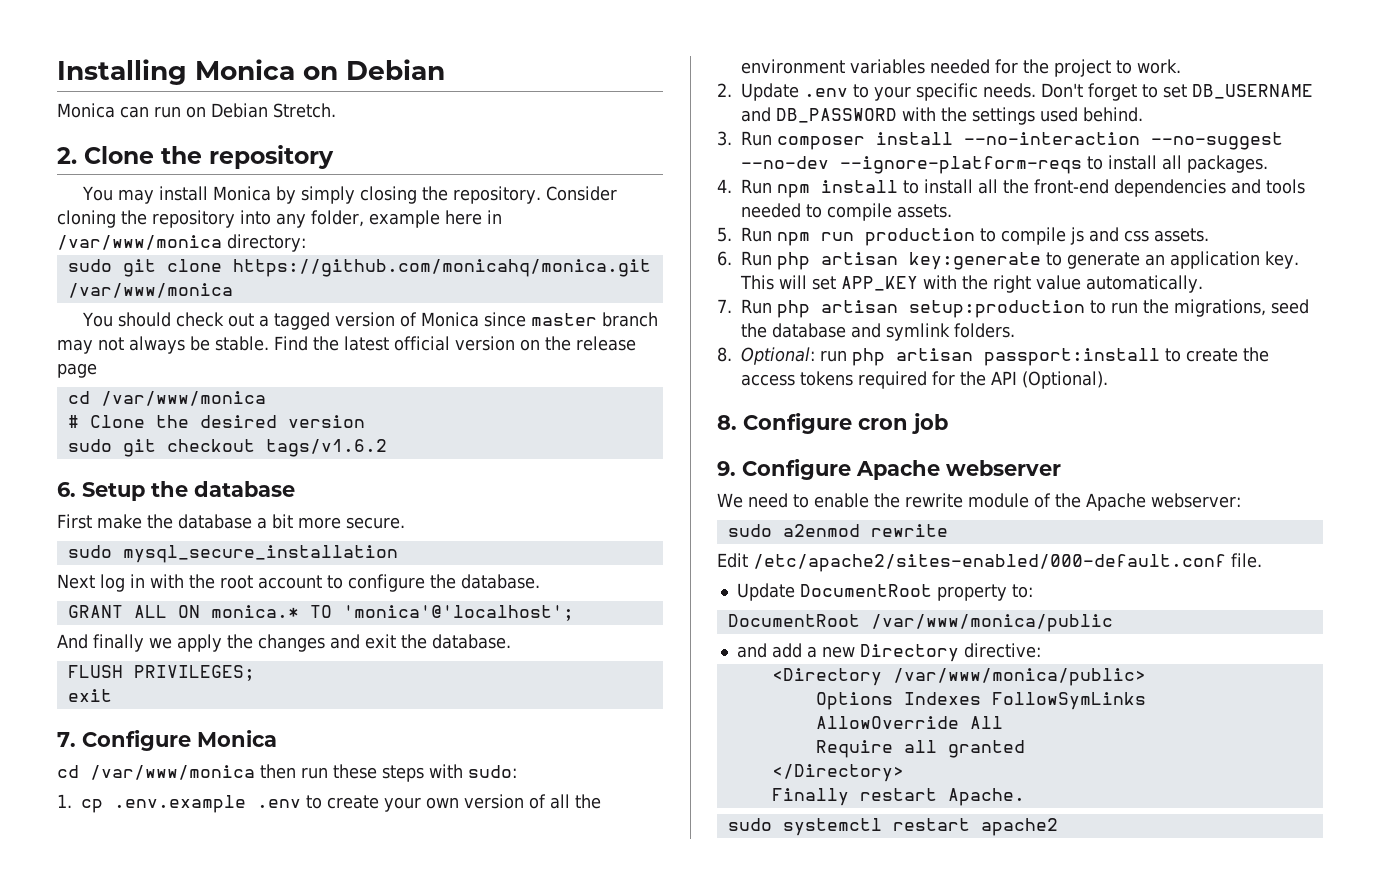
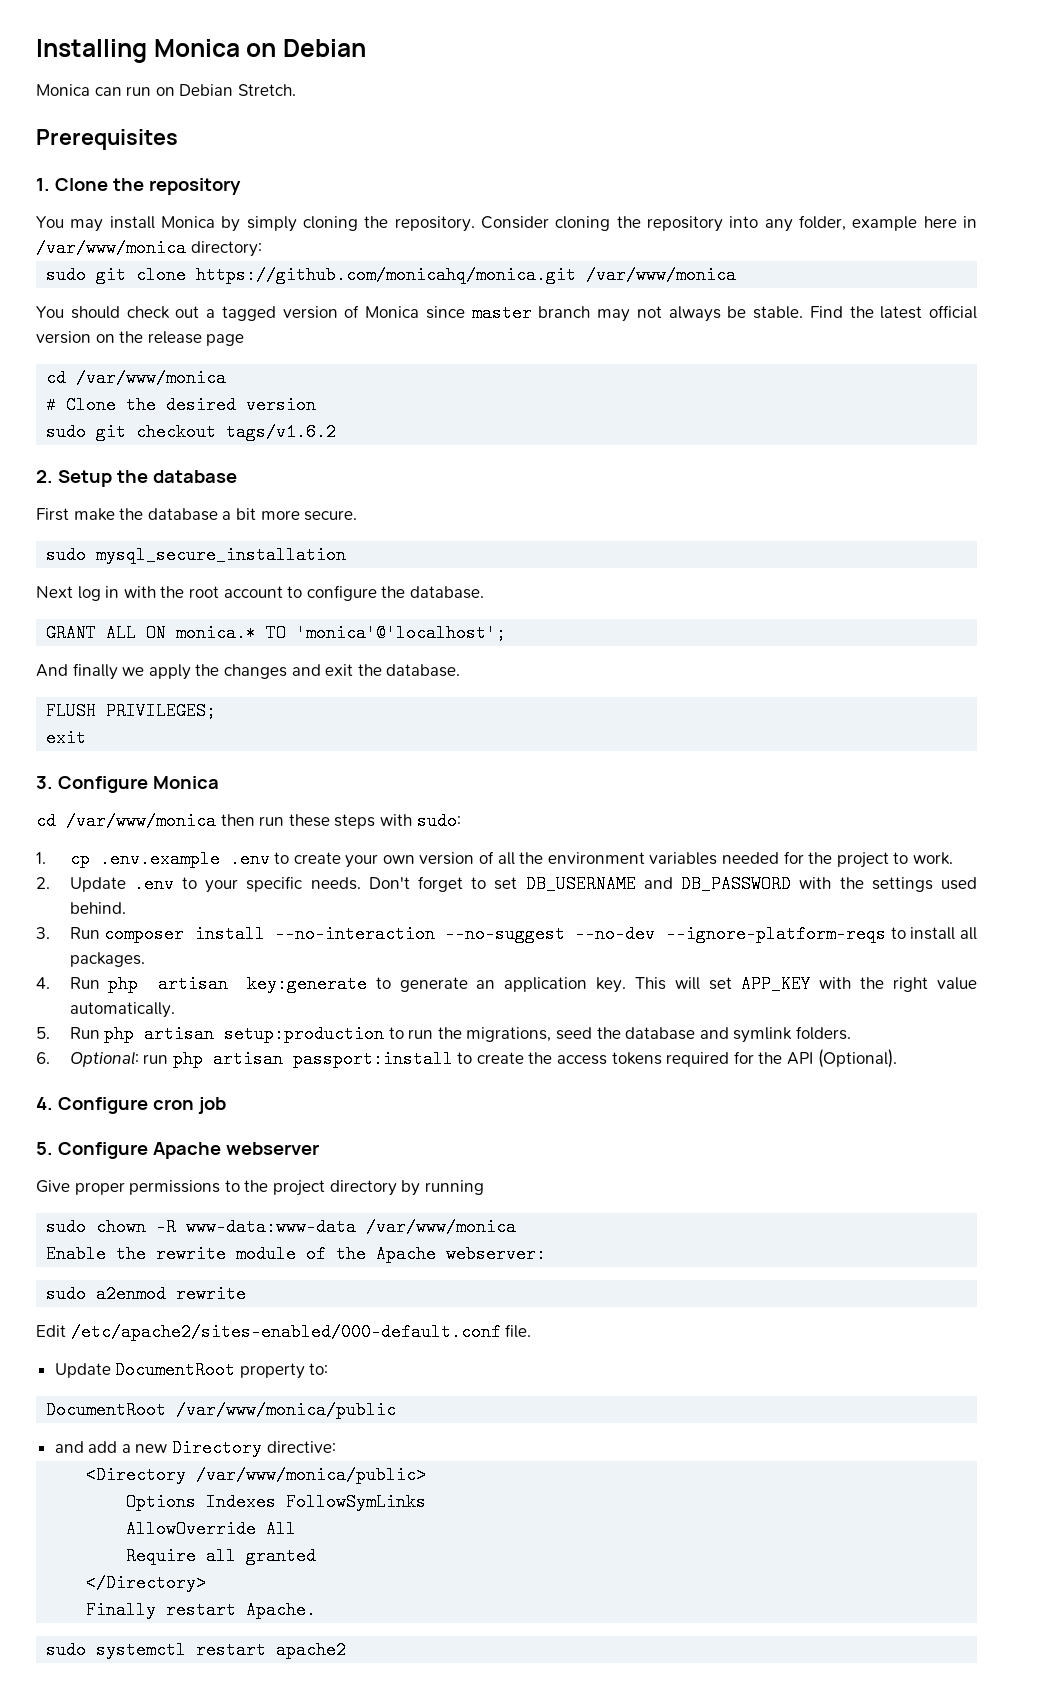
[57,147,77,164] 2. -> [36,129,178,150] [36,178,50,191] Prerequisites // 1.
[360,186,418,204] closing -> [303,216,358,231] cloning
[57,482,76,497] 6. -> [36,470,53,483] 2.
[57,732,76,747] 7. -> [36,776,53,789] 3.
[776,179,1305,198] [741,203,952,221] [717,227,1209,246] [717,251,772,266] npm install to install all the front-end dependencies and tools needed to compile assets. // 5. Run npm run production to compile js and css assets. // 6. Run -> (100, 983) none
[717,299,732,313] 7. -> [36,1027,50,1039] 5.
[717,347,732,362] 8. -> [36,1052,50,1064] 6.
[717,415,737,430] 8. -> [36,1097,53,1110] 4.
[717,461,736,476] 9. -> [36,1142,53,1155] 5.
[717,493,869,508] We need to enable -> [36,1180,484,1196] [46,1218,517,1236] [46,1245,107,1263] Give proper permissions to the project directory by running // sudo chown -R www-data:www-data /var/www/monica // Enable

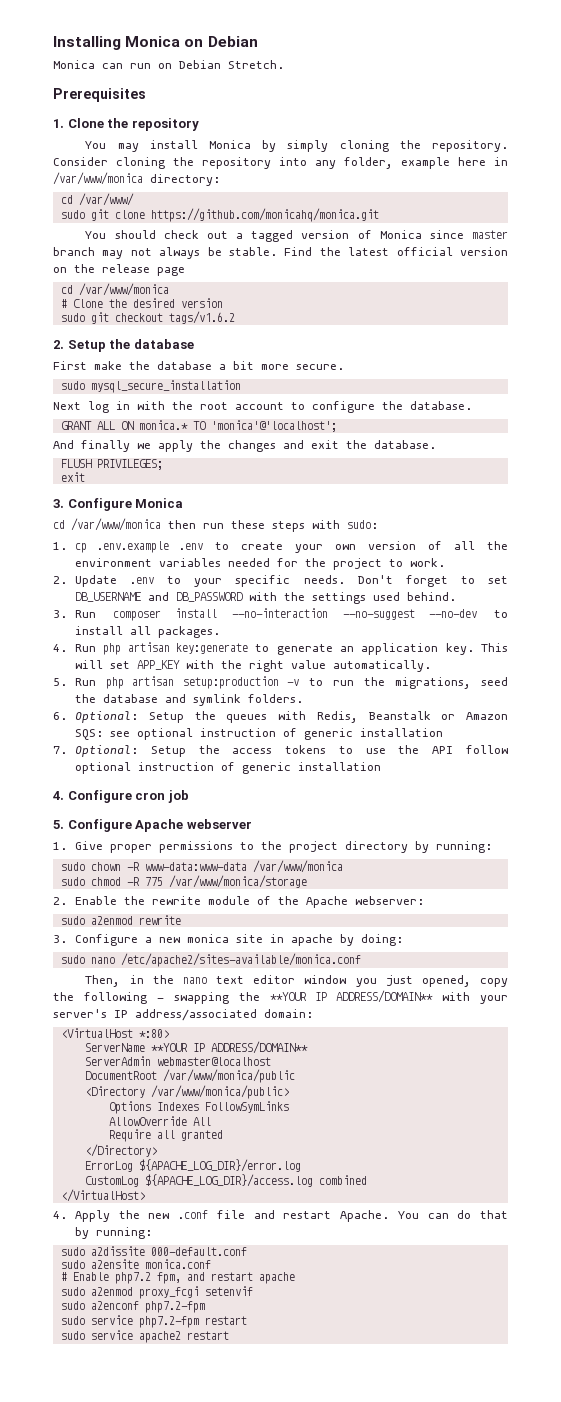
(262, 249) none -> [60,193,134,206] // cd /var/www/
[586,266,737,284] /var/www/monica -> (379, 215) none
[665,925,886,943] --ignore-platform-reqs -> (478, 613) none
(385, 1034) none -> [287,679,300,686] -v
[143,1049,897,1068] run php artisan passport:install to create the access tokens required for the API (Optional). -> [148,711,508,723] [75,728,444,740] [53,745,509,757] [75,762,382,774] Setup the queues with Redis, Beanstalk or Amazon SQS: see optional instruction of generic installation // 7. Optional: Setup the access tokens to use the API follow optional instruction of generic installation
(319, 1148) none -> [53,842,67,850] 1.
[424,1180,484,1195] running -> [436,841,493,853] running:
(517, 1227) none -> [60,875,307,888] [53,897,67,905] sudo chmod -R 775 /var/www/monica/storage // 2.
[36,1323,532,1341] [54,1361,329,1379] [46,1401,397,1419] [54,1439,336,1457] Edit /etc/apache2/sites-enabled/000-default.conf file. // Update DocumentRoot property to: // DocumentRoot /var/www/monica/public // and add a new Directory directive: -> [53,934,404,946] [60,953,361,967] [85,975,508,987] [53,990,508,1004] [53,1009,313,1021] [60,1028,169,1038] [84,1041,308,1054] [84,1056,271,1066] [84,1069,295,1083] 3. Configure a new monica site in apache by doing: // sudo nano /etc/apache2/sites-available/monica.conf // Then, in the nano text editor window you just opened, copy the following - swapping the **YOUR IP ADDRESS/DOMAIN** with your server's IP address/associated domain: // <VirtualHost *:80> // ServerName **YOUR IP ADDRESS/DOMAIN** // ServerAdmin webmaster@localhost // DocumentRoot /var/www/monica/public
[86,1601,317,1619] [46,1641,347,1659] Finally restart Apache. // sudo systemctl restart apache2 -> [84,1159,301,1172] [84,1174,367,1187] [60,1189,145,1202] [53,1210,508,1222] [75,1227,153,1239] [60,1246,247,1256] [60,1259,211,1269] [60,1272,295,1284] [60,1286,253,1299] [60,1301,205,1313] [60,1315,247,1328] [60,1330,229,1343] ErrorLog ${APACHE_LOG_DIR}/error.log // CustomLog ${APACHE_LOG_DIR}/access.log combined // </VirtualHost> // 4. Apply the new .conf file and restart Apache. You can do that by running: // sudo a2dissite 000-default.conf // sudo a2ensite monica.conf // # Enable php7.2 fpm, and restart apache // sudo a2enmod proxy_fcgi setenvif // sudo a2enconf php7.2-fpm // sudo service php7.2-fpm restart // sudo service apache2 restart

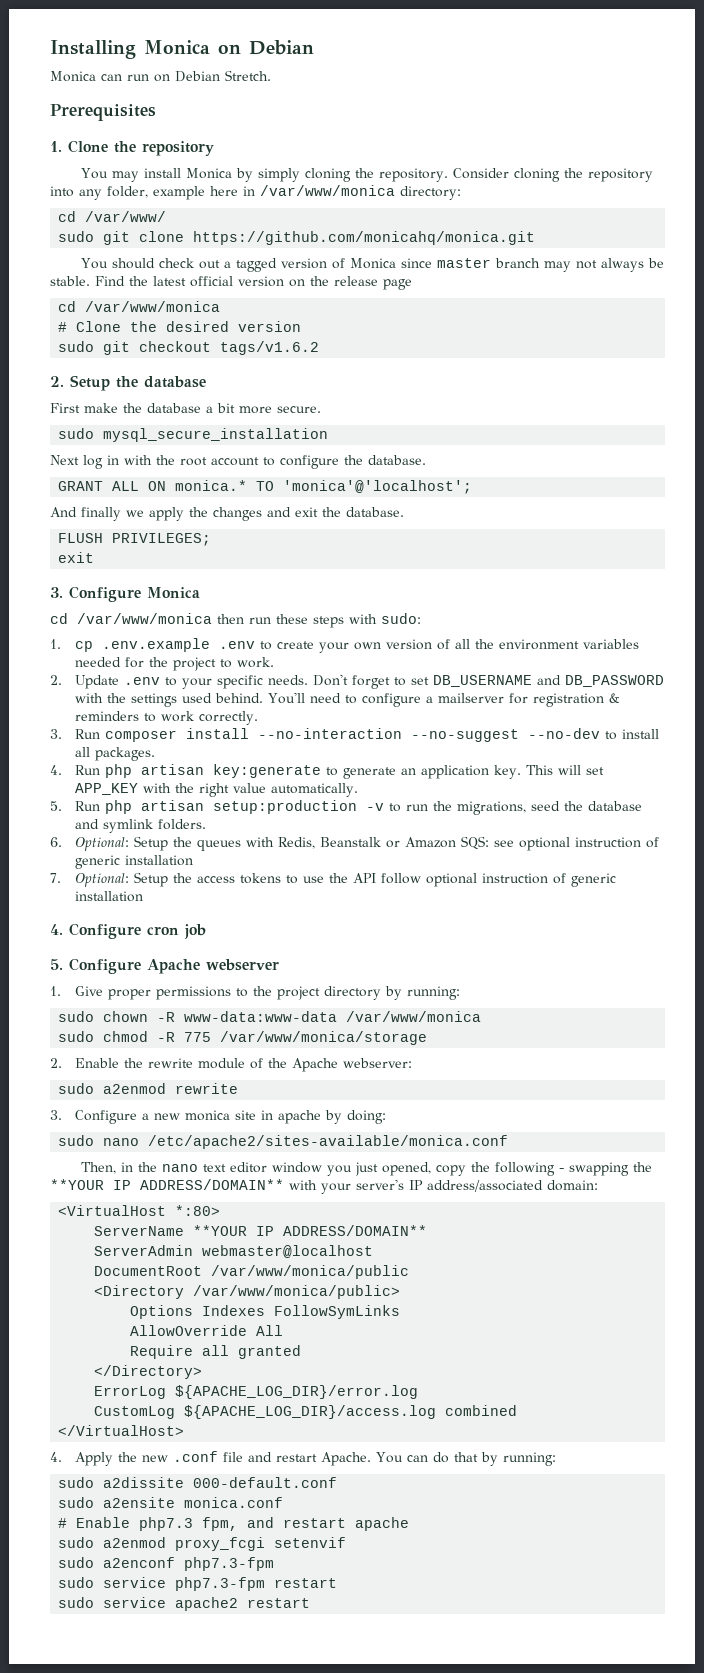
(457, 596) none -> [268,692,621,707] [75,711,259,725] You'll need to configure a mailserver for registration & reminders to work correctly.
[114,1272,151,1284] php7.2 -> [139,1517,194,1531] php7.3
[144,1301,205,1313] [60,1315,199,1328] php7.2-fpm // sudo service php7.2-fpm -> [184,1557,275,1571] [58,1577,266,1591] php7.3-fpm // sudo service php7.3-fpm

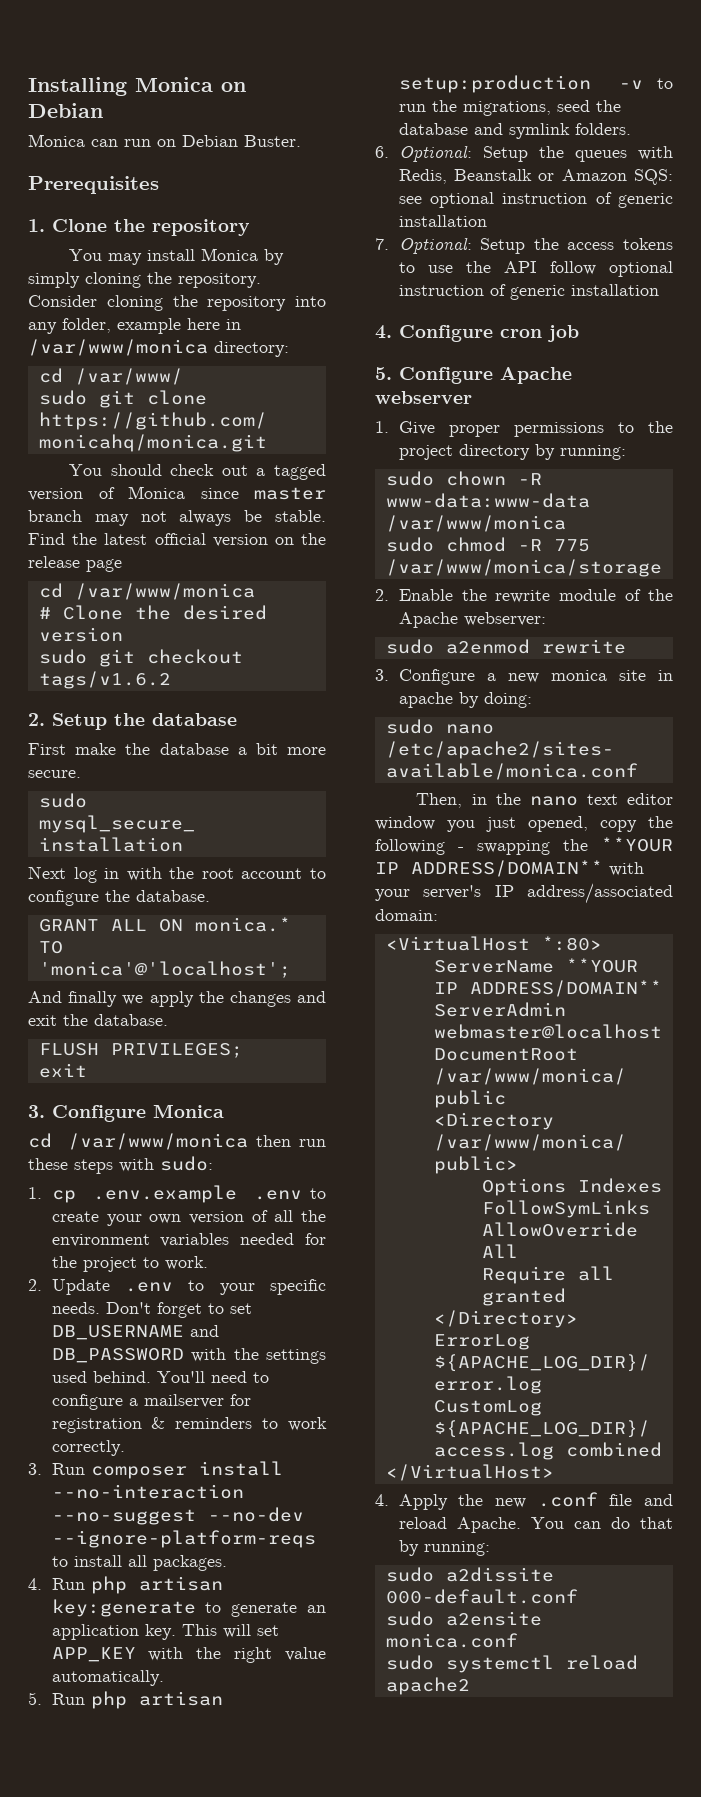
[225,70,271,81] Stretch. -> [244,135,301,147] Buster.
(601, 733) none -> [51,1530,316,1548] --ignore-platform-reqs
[276,1454,318,1462] restart -> [398,1517,447,1529] reload
[58,1517,410,1531] [58,1537,347,1551] [58,1557,275,1571] [58,1577,338,1591] [58,1597,311,1611] # Enable php7.3 fpm, and restart apache // sudo a2enmod proxy_fcgi setenvif // sudo a2enconf php7.3-fpm // sudo service php7.3-fpm restart // sudo service apache2 restart -> [385,1655,638,1673] [385,1677,470,1695] sudo systemctl reload apache2

